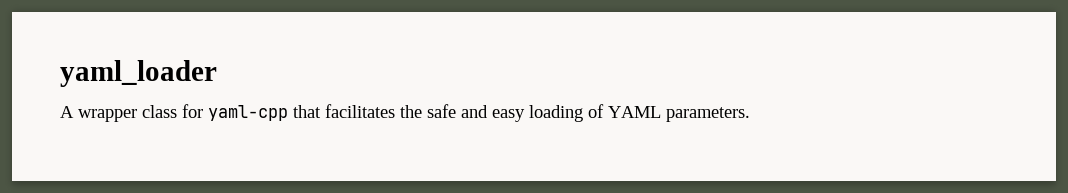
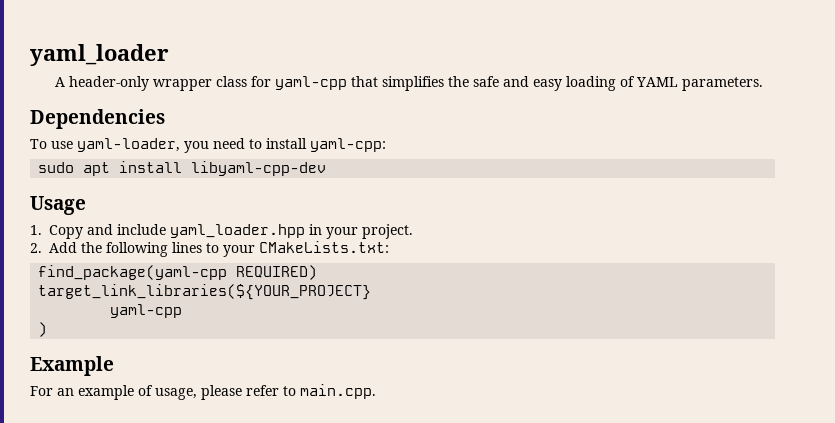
(74, 112) none -> [68,76,149,91] header-only
[325,104,395,118] facilitates -> [381,76,444,91] simplifies
(750, 114) none -> [30,109,165,129] [30,138,386,153] [38,161,327,176] [30,196,86,215] [30,224,413,239] [30,241,389,257] [38,265,318,280] [38,284,372,300] [110,304,183,318] [38,322,48,337] [30,356,114,376] [30,384,376,400] // Dependencies // To use yaml-loader, you need to install yaml-cpp: // sudo apt install libyaml-cpp-dev // Usage // 1. Copy and include yaml_loader.hpp in your project. // 2. Add the following lines to your CMakeLists.txt: // find_package(yaml-cpp REQUIRED) // target_link_libraries(${YOUR_PROJECT} // yaml-cpp // ) // Example // For an example of usage, please refer to main.cpp.

